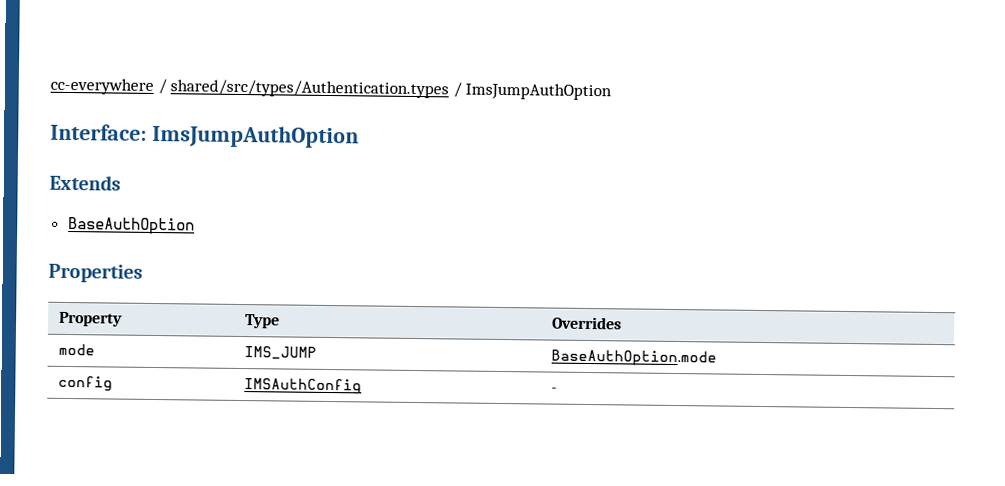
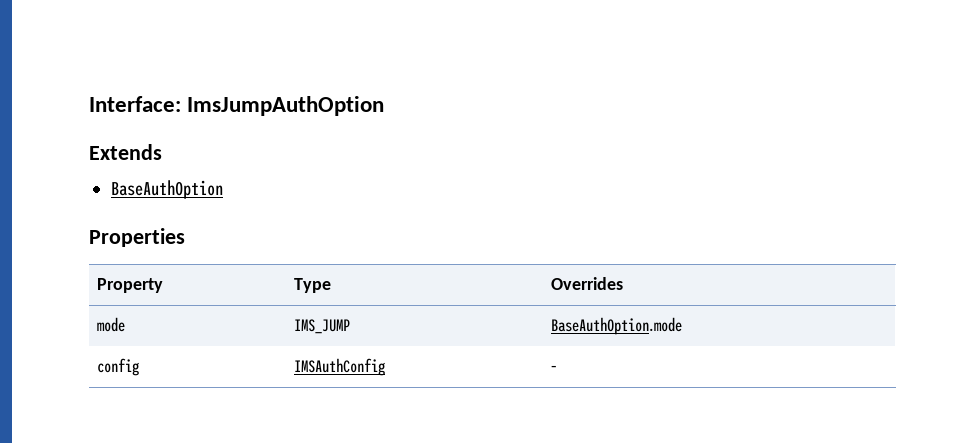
[50,77,613,101] cc-everywhere / shared/src/types/Authentication.types / ImsJumpAuthOption // -> (89, 104) none

